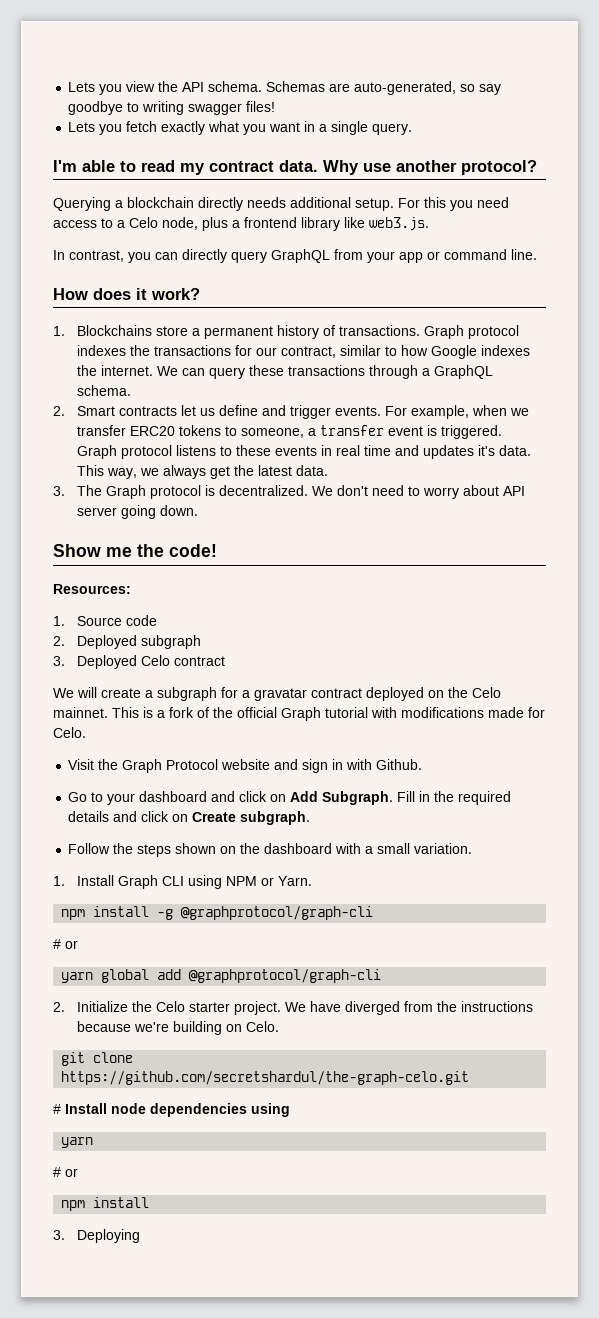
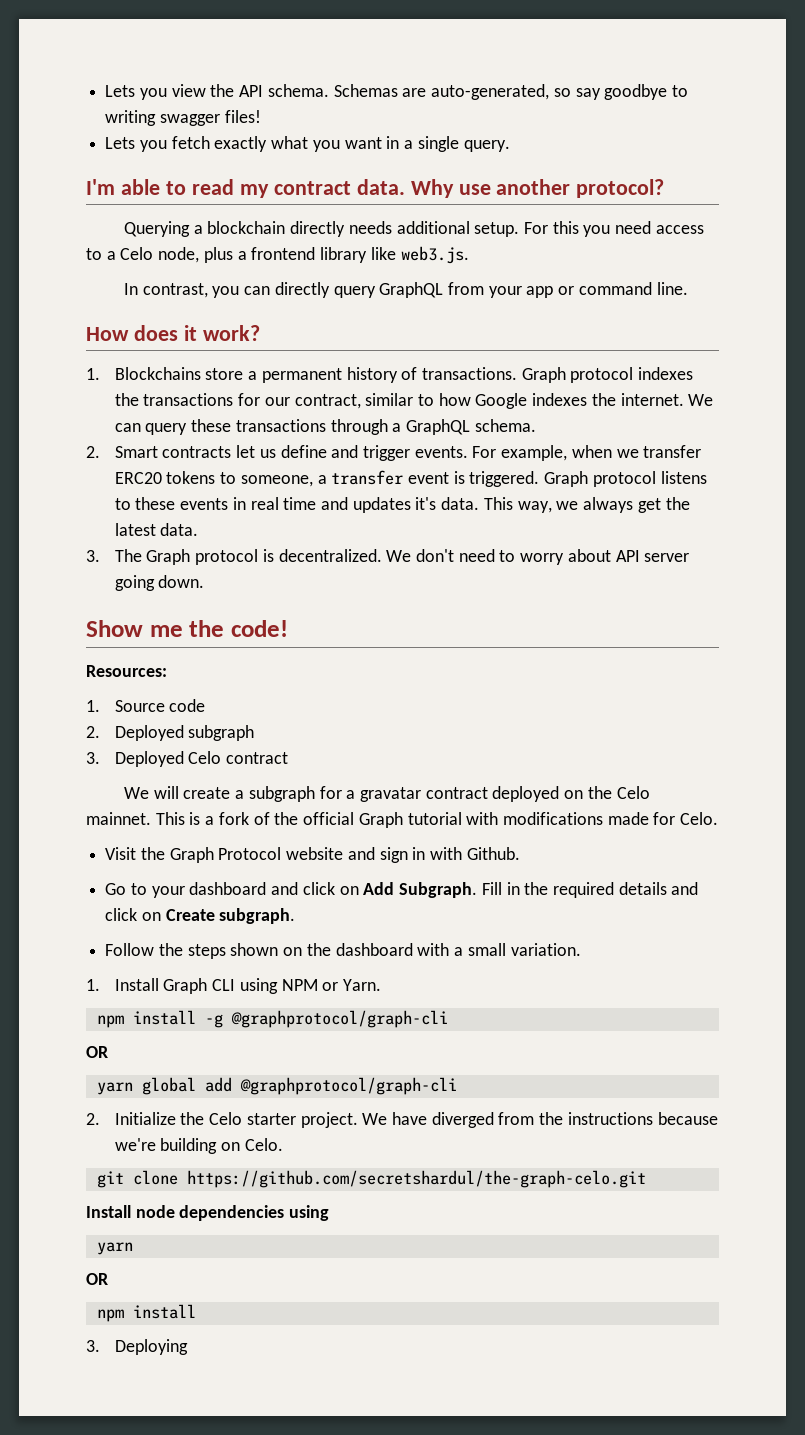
[53,939,78,949] # or -> [86,1046,108,1058] OR
[53,1104,61,1114] # -> (646, 1179) none
[53,1167,78,1177] # or -> [86,1273,108,1285] OR

